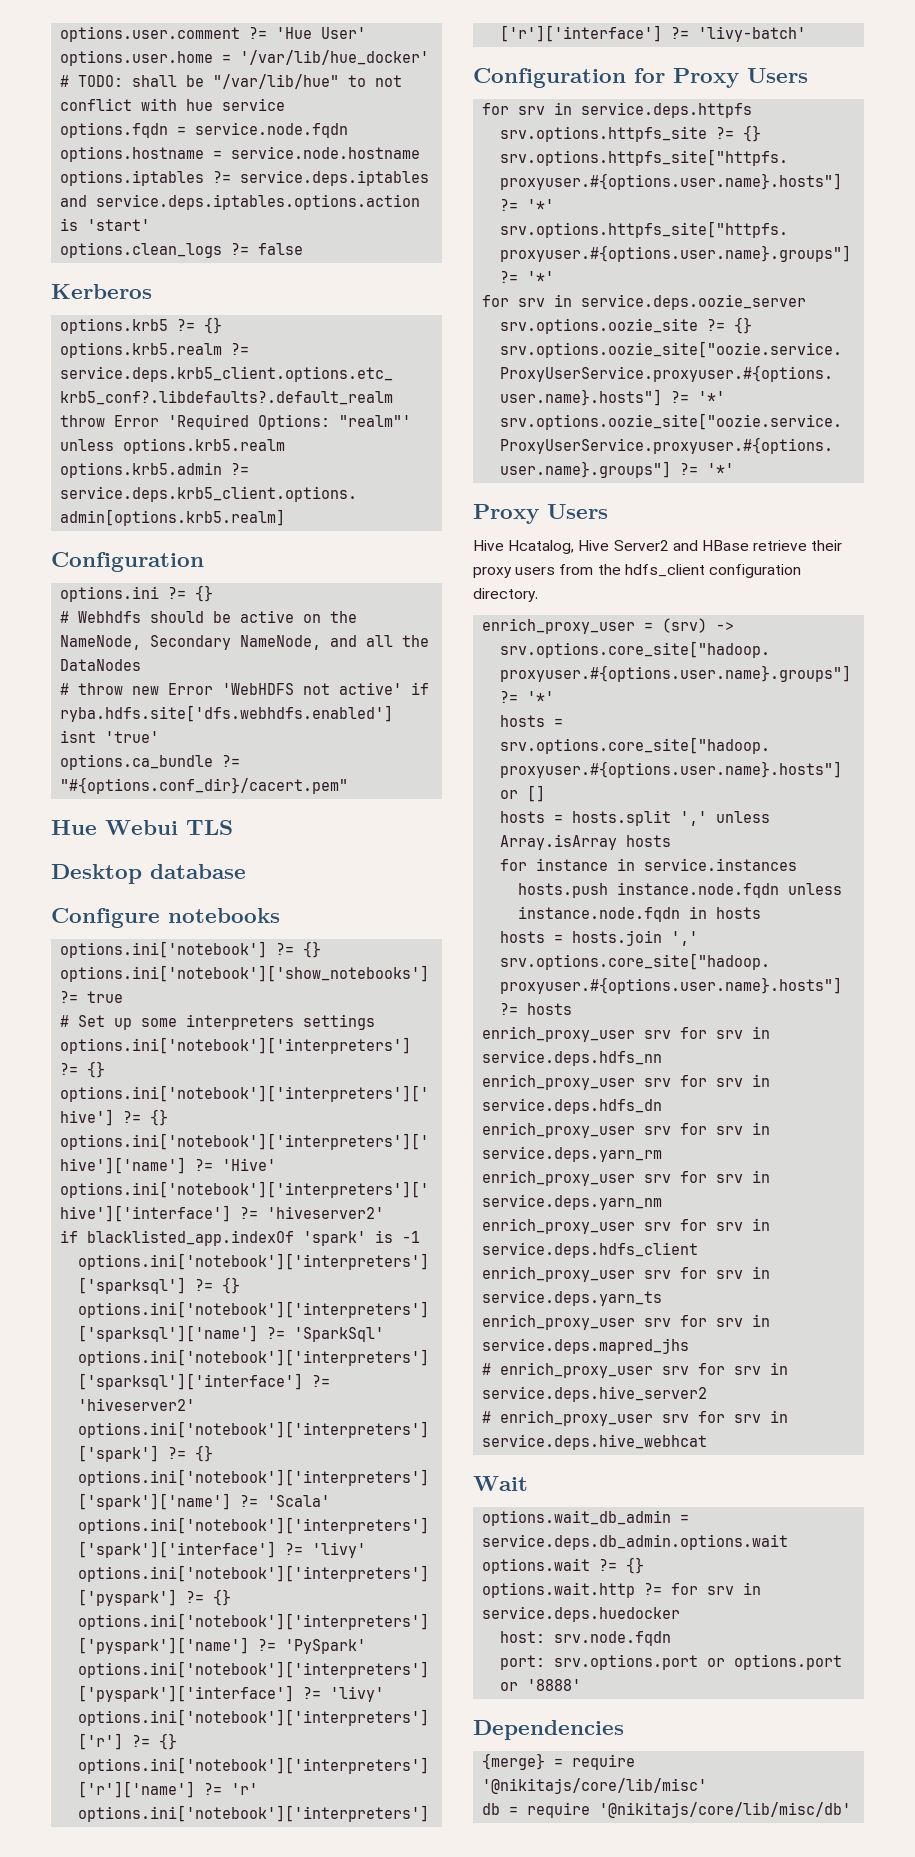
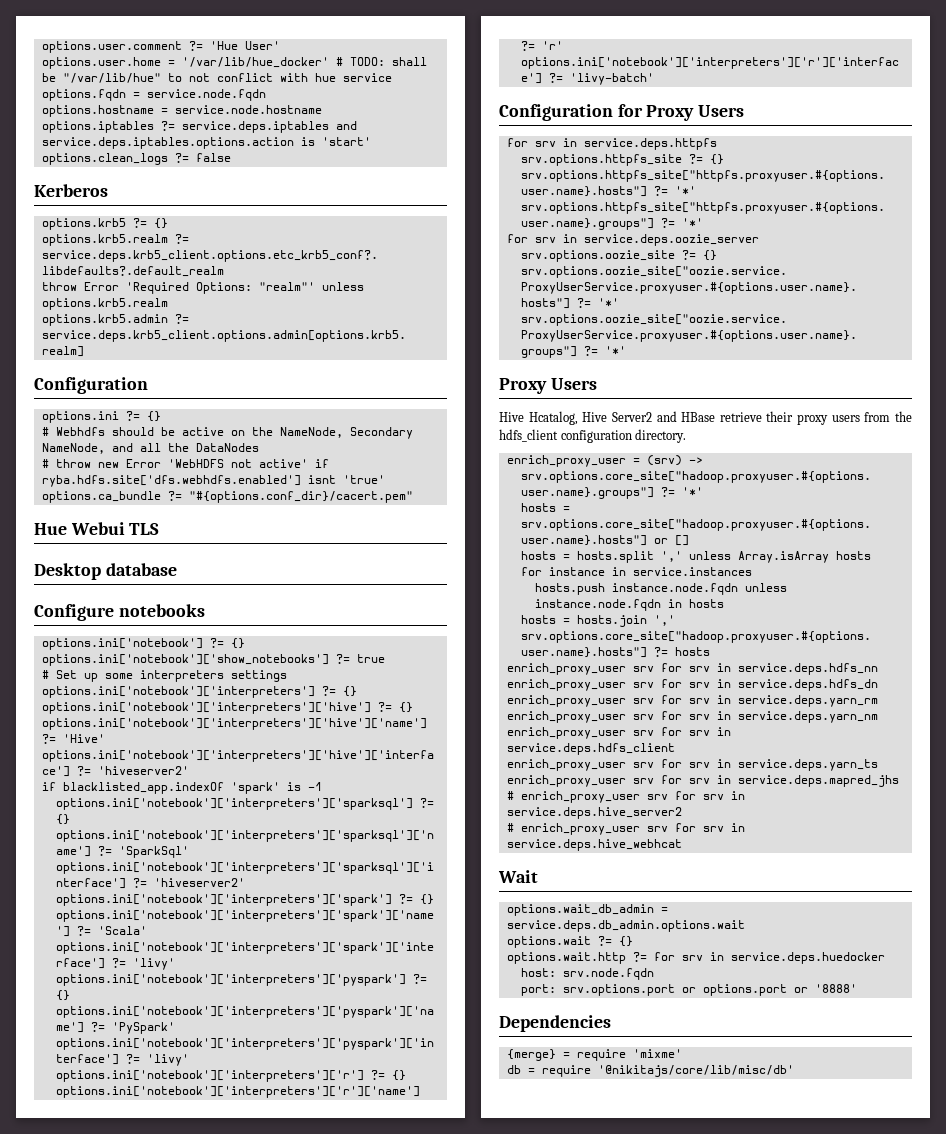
[482,1778,708,1794] '@nikitajs/core/lib/misc' -> [632,1049,682,1058] 'mixme'

